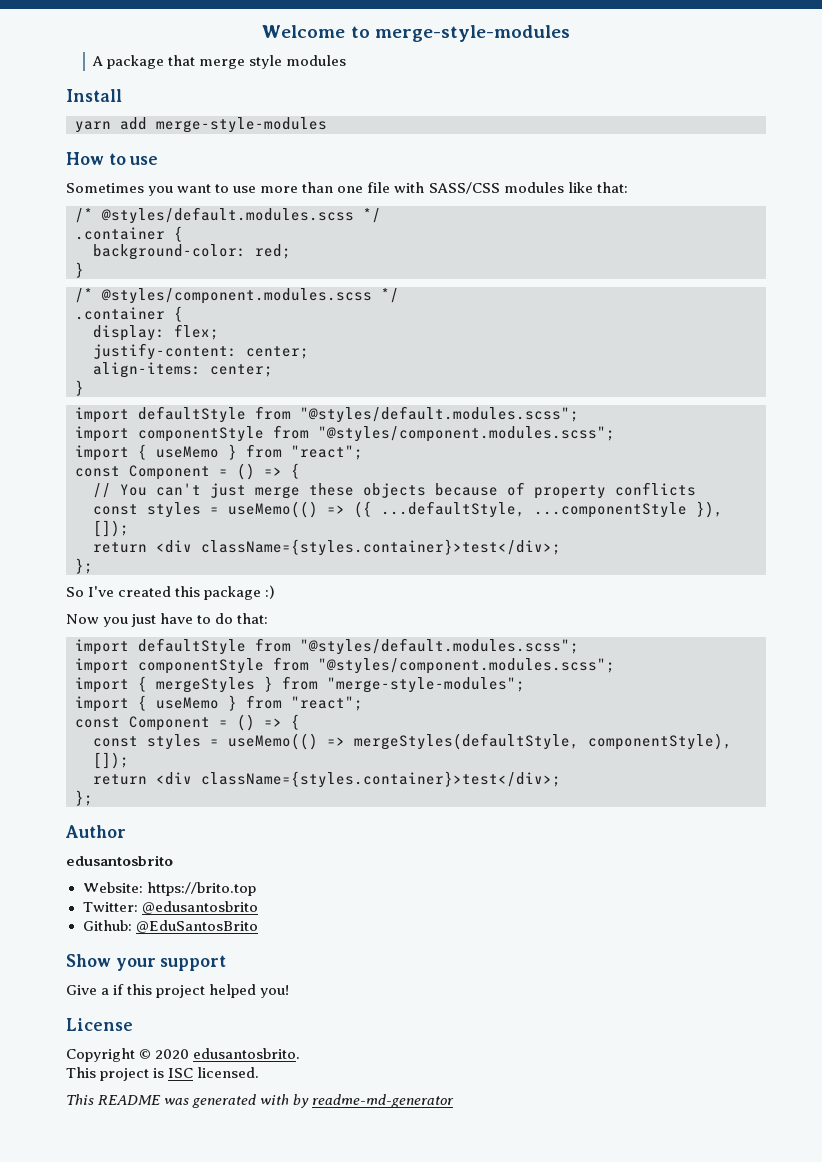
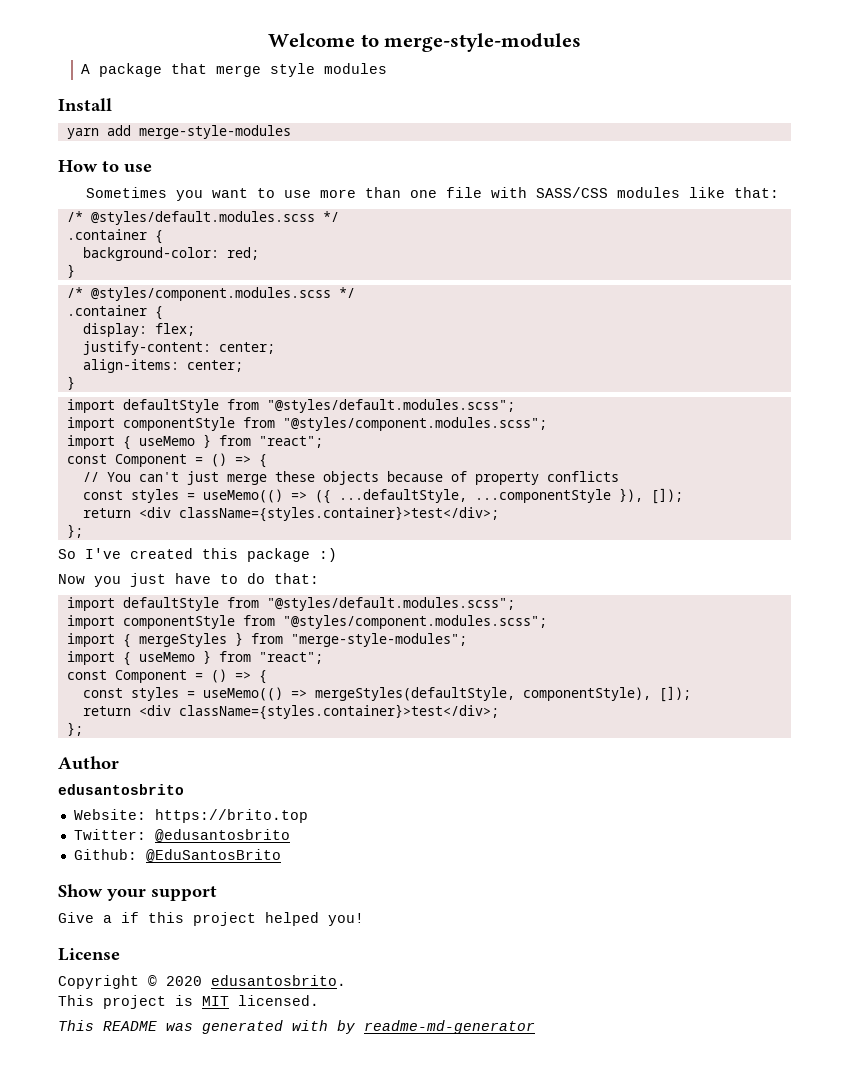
[168,1068,194,1078] ISC -> [202,996,229,1006] MIT

